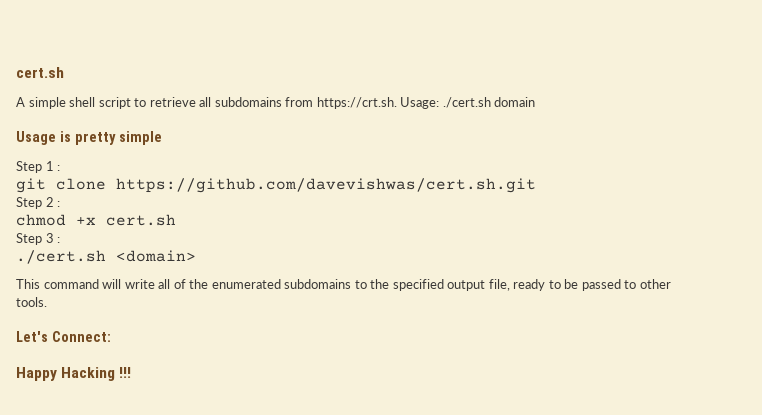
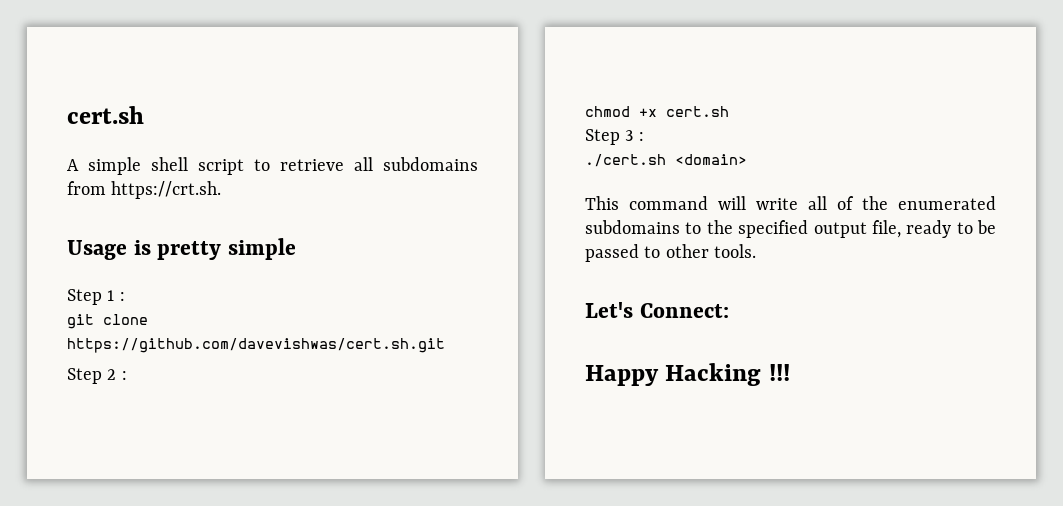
[400,97,536,109] Usage: ./cert.sh domain -> (222, 190) none

